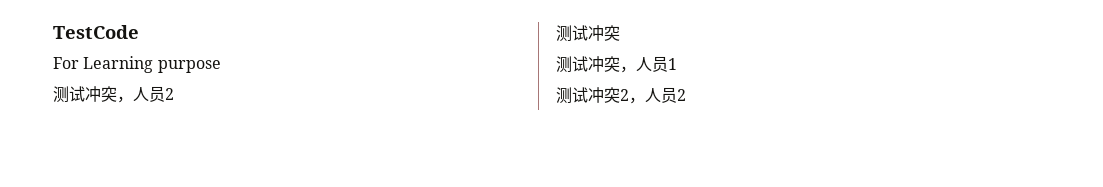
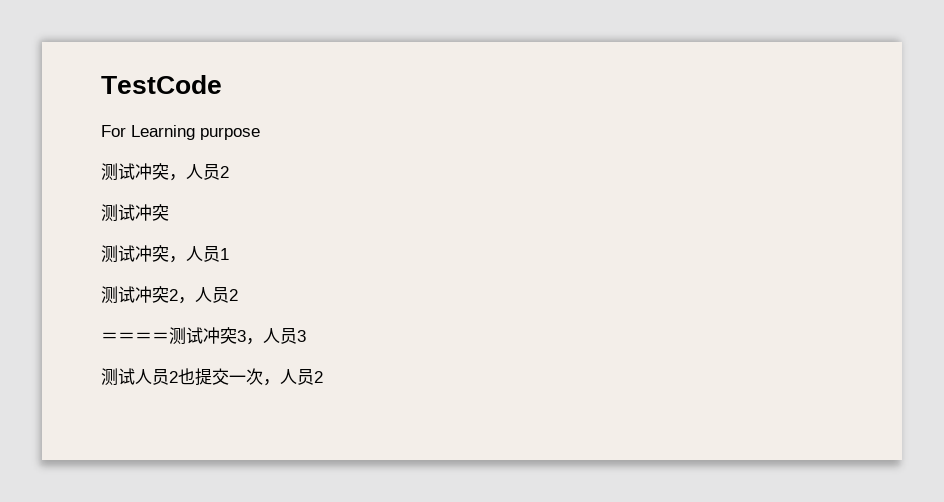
(686, 95) none -> [101,327,306,345] [101,368,323,386] // ＝＝＝＝测试冲突3，人员3 // 测试人员2也提交一次，人员2

